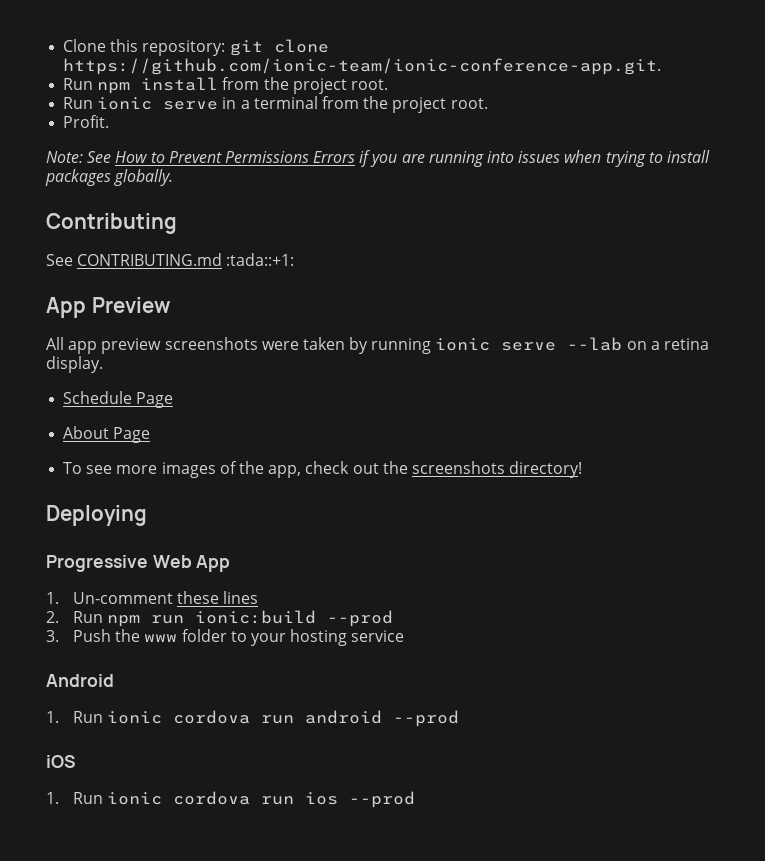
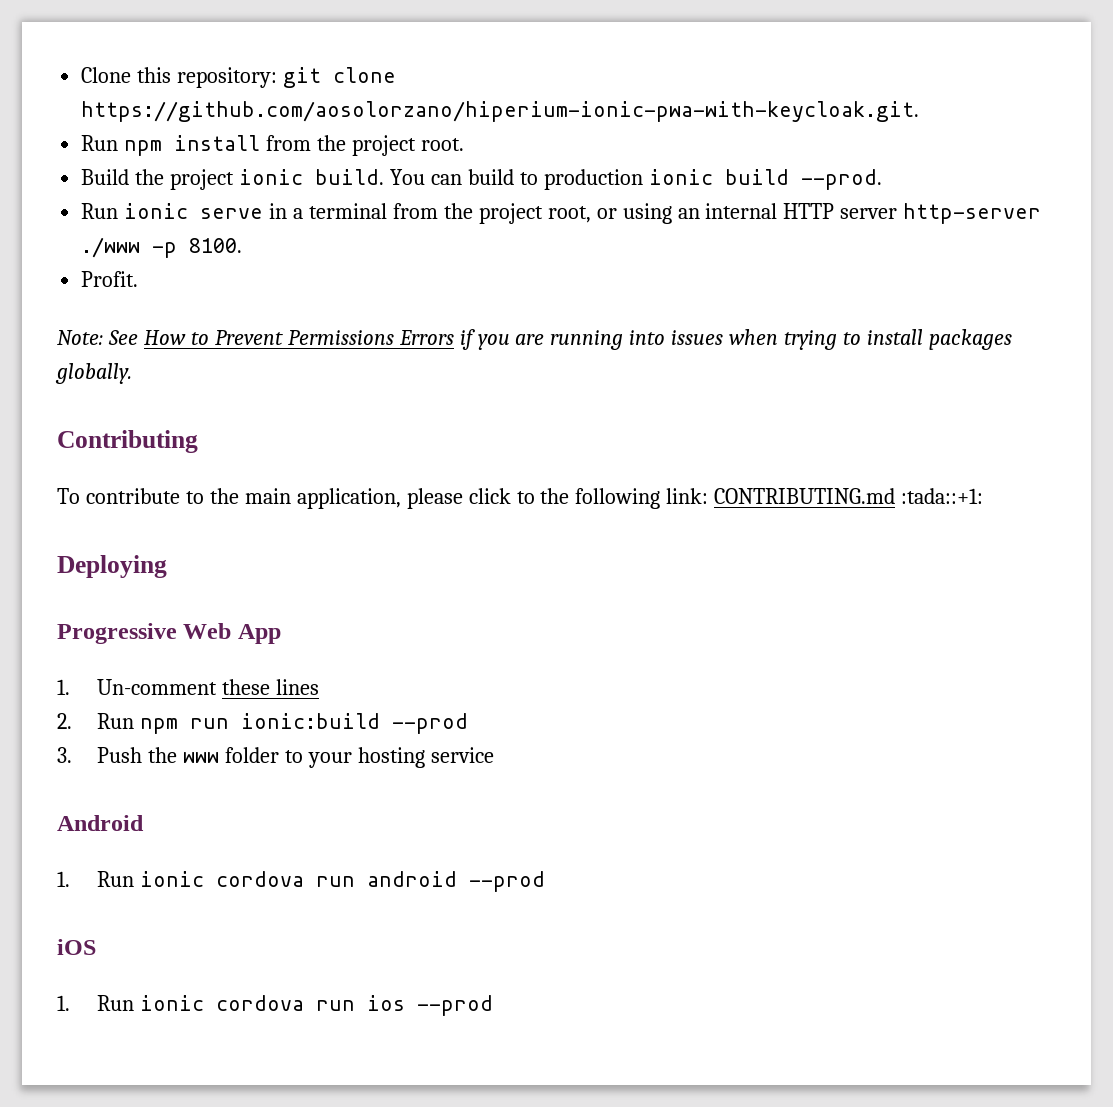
[63,58,662,75] https://github.com/ionic-team/ionic-conference-app.git. -> [81,101,920,122] https://github.com/aosolorzano/hiperium-ionic-pwa-with-keycloak.git.
(388, 84) none -> [81,169,882,190] // Build the project ionic build. You can build to production ionic build --prod.
[450,98,488,109] root. -> [547,203,1042,224] [81,237,243,258] root, or using an internal HTTP server http-server ./www -p 8100.
[46,253,295,266] [46,297,171,318] [46,337,710,354] [46,356,103,373] [63,391,174,408] [63,426,151,443] [63,461,583,478] See CONTRIBUTING.md :tada::+1: // App Preview // All app preview screenshots were taken by running ionic serve --lab on a retina display. // Schedule Page // About Page // To see more images of the app, check out the screenshots directory! -> [57,488,984,509] To contribute to the main application, please click to the following link: CONTRIBUTING.md :tada::+1:

